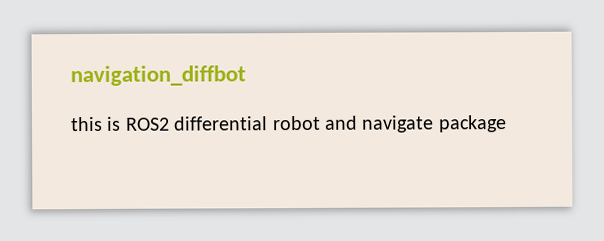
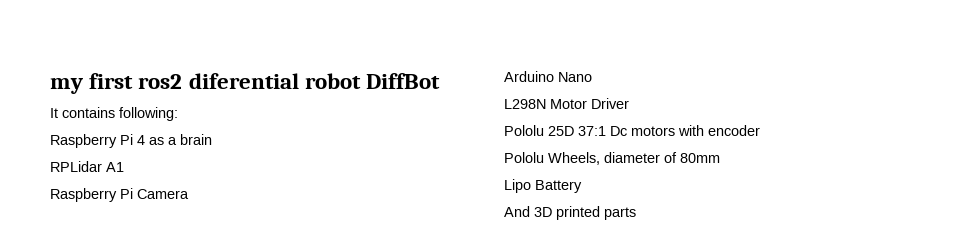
[70,65,246,87] [70,115,507,133] navigation_diffbot // this is ROS2 differential robot and navigate package -> [50,73,441,94] [50,107,178,121] [50,134,212,148] [50,161,124,172] [50,188,189,202] [504,71,592,82] [504,98,629,109] [504,125,760,136] [504,152,720,165] [504,179,582,193] [504,206,636,220] my first ros2 diferential robot DiffBot // It contains following: // Raspberry Pi 4 as a brain // RPLidar A1 // Raspberry Pi Camera // Arduino Nano // L298N Motor Driver // Pololu 25D 37:1 Dc motors with encoder // Pololu Wheels, diameter of 80mm // Lipo Battery // And 3D printed parts

